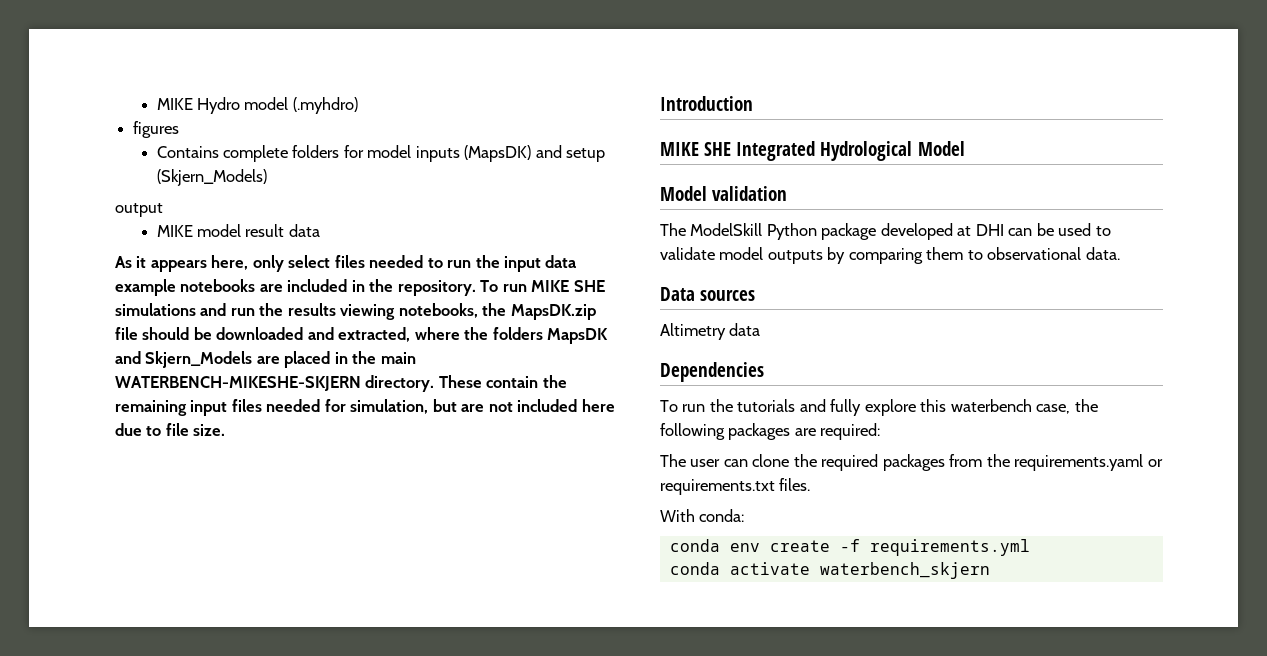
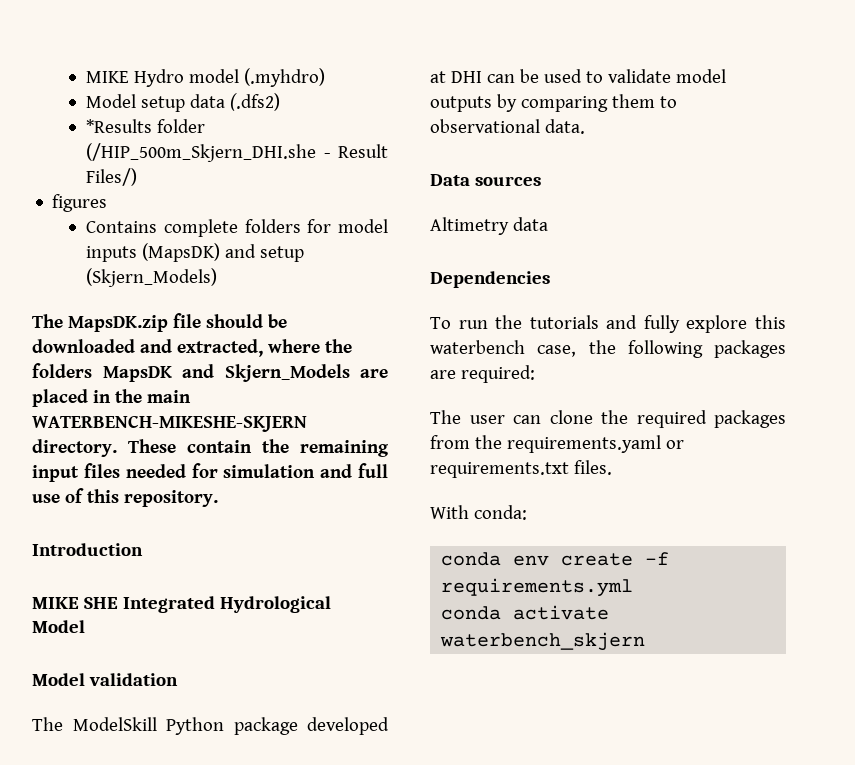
(358, 105) none -> [86,93,280,112] [86,119,206,133] [86,143,388,162] [86,168,138,186] // Model setup data (.dfs2) // *Results folder (/HIP_500m_Skjern_DHI.she - Result Files/)
[115,203,163,217] [156,224,320,237] [115,255,578,272] [115,279,605,296] [115,303,507,320] output // MIKE model result data // As it appears here, only select files needed to run the input data example notebooks are included in the repository. To run MIKE SHE simulations and run the results viewing notebooks, the -> [32,314,63,328] The
[350,399,615,414] [115,423,226,436] simulation, but are not included here due to file size. -> [223,463,388,478] [32,488,218,507] simulation and full use of this repository.

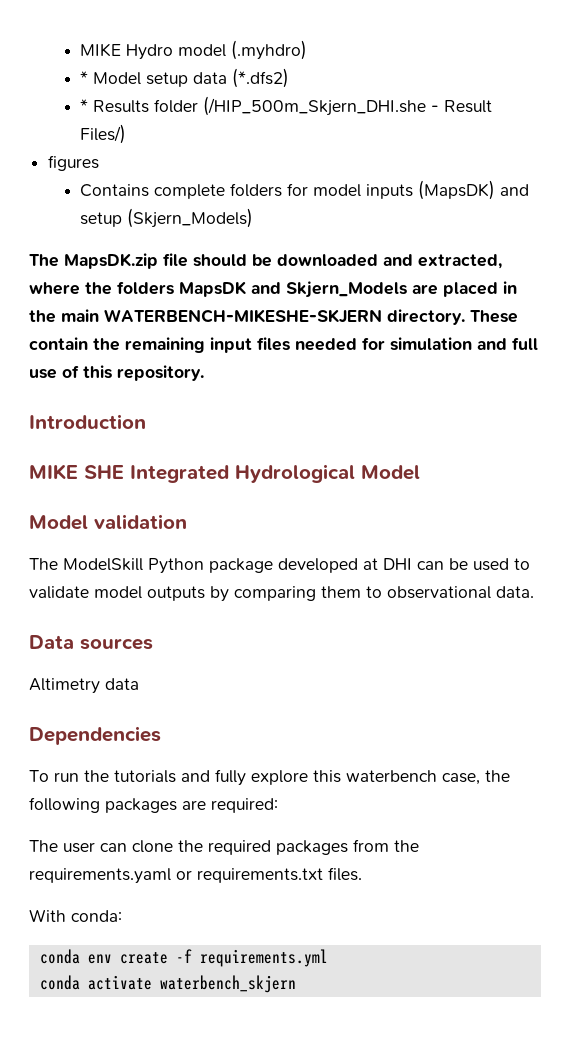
(325, 77) none -> [80,71,89,84] *
[229,93,280,111] [86,119,153,133] (.dfs2) // *Results -> [232,68,290,88] [80,99,150,113] (*.dfs2) // * Results

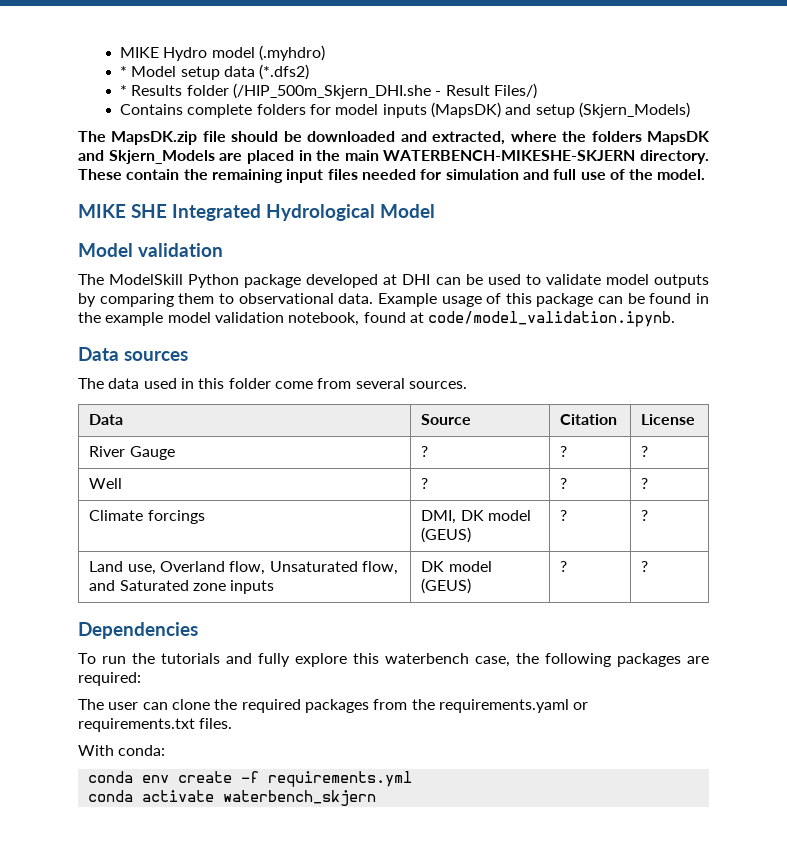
[48,155,100,171] // figures -> (538, 91) none
[83,365,204,381] [29,414,146,429] this repository. // Introduction -> [629,169,706,180] the model.
(534, 592) none -> [377,293,709,307] [78,311,676,327] Example usage of this package can be found in the example model validation notebook, found at code/model_validation.ipynb.
[29,678,139,694] Altimetry data -> [78,378,467,389] [89,414,124,425] [421,414,472,425] [560,414,618,425] [641,414,696,425] [89,446,175,460] [421,446,429,457] [560,446,568,457] [641,446,649,457] [89,478,123,489] [421,478,429,489] [560,478,568,489] [641,478,649,489] [89,510,205,524] [421,510,532,524] [421,527,472,543] [560,510,568,521] [641,510,649,521] [89,561,399,575] [89,580,275,594] [421,561,492,572] [421,578,472,594] [560,561,568,572] [641,561,649,572] The data used in this folder come from several sources. // Data | Source | Citation | License // River Gauge | ? | ? | ? // Well | ? | ? | ? // Climate forcings | DMI, DK model (GEUS) | ? | ? // Land use, Overland flow, Unsaturated flow, and Saturated zone inputs | DK model (GEUS) | ? | ?

